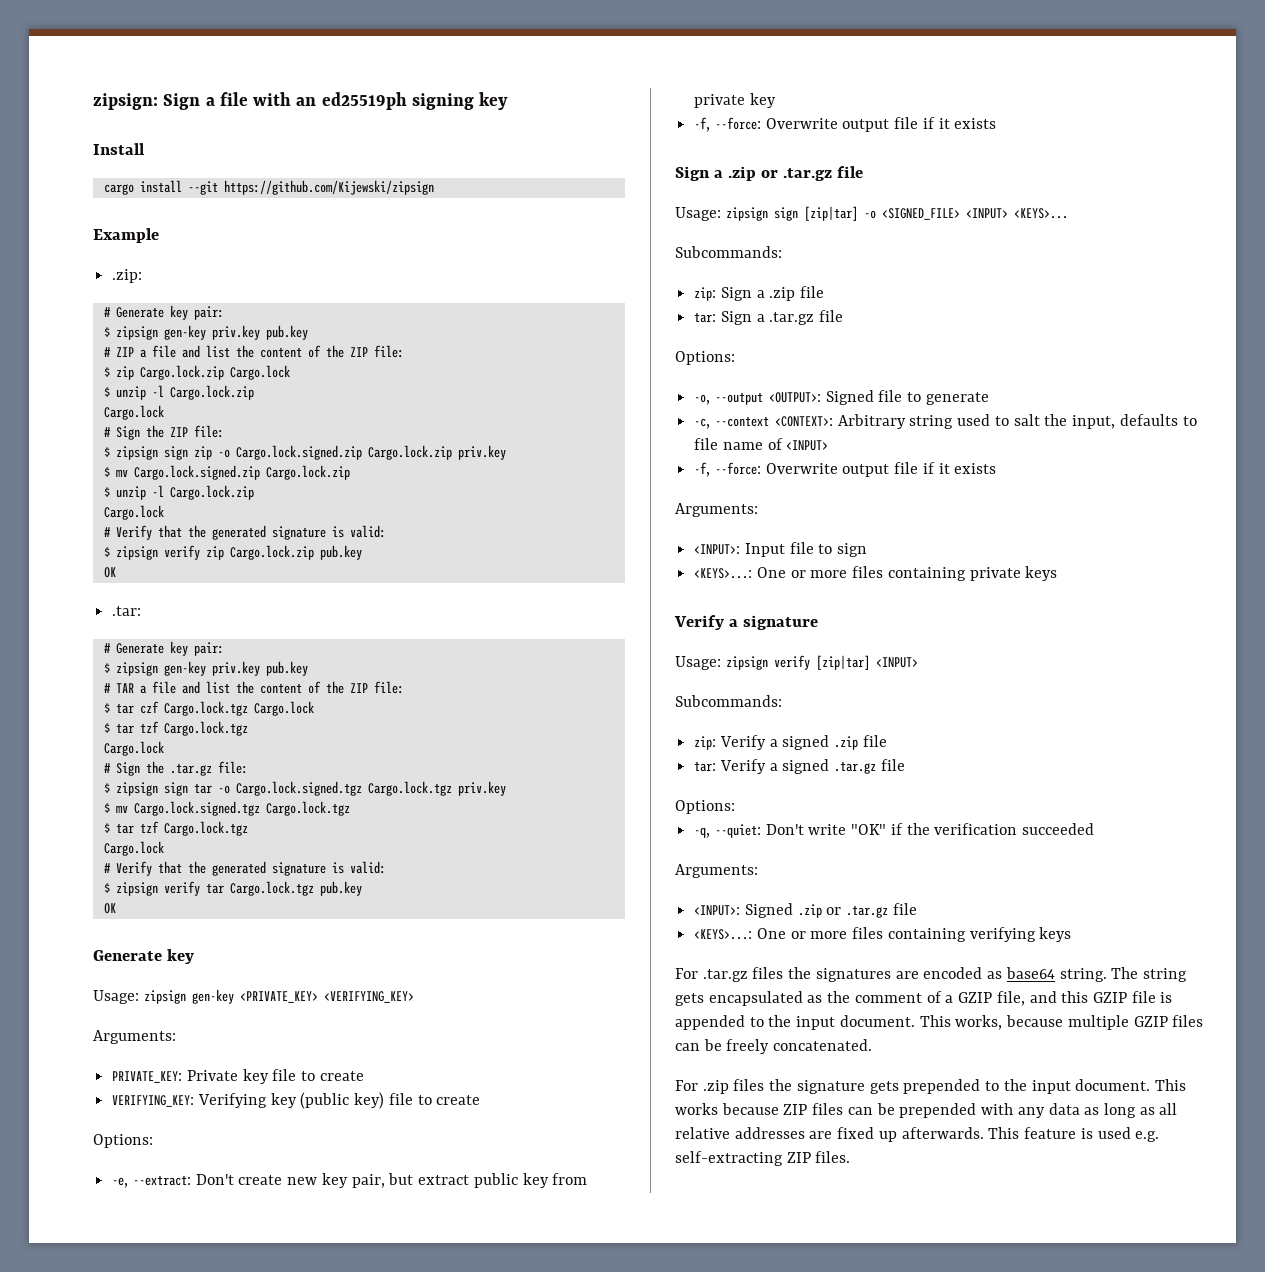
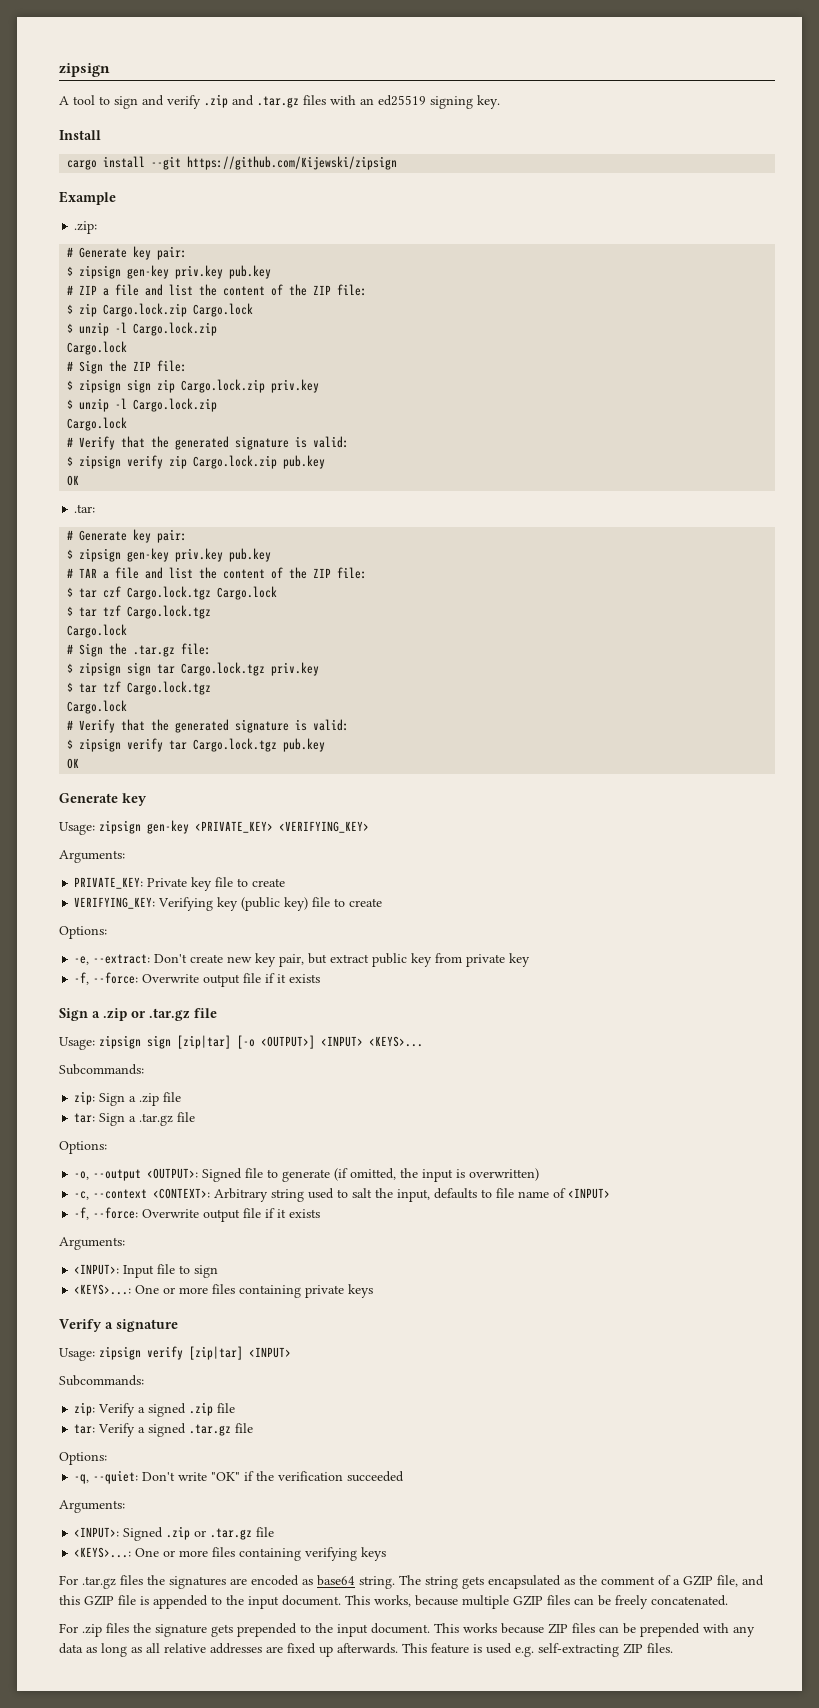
[93,92,509,110] zipsign: Sign a file with an ed25519ph signing key -> [59,63,110,77] [59,94,500,109] zipsign // A tool to sign and verify .zip and .tar.gz files with an ed25519 signing key.
[217,445,362,460] -o Cargo.lock.signed.zip -> (176, 386) none
[103,465,350,480] // $ mv Cargo.lock.signed.zip Cargo.lock.zip -> (320, 386) none
[217,781,362,796] -o Cargo.lock.signed.tgz -> (176, 669) none
[103,801,350,816] // $ mv Cargo.lock.signed.tgz Cargo.lock.tgz -> (320, 669) none
[863,208,960,220] -o <SIGNED_FILE> -> [237,1035,315,1049] [-o <OUTPUT>]
(989, 398) none -> [334,1168,540,1182] (if omitted, the input is overwritten)

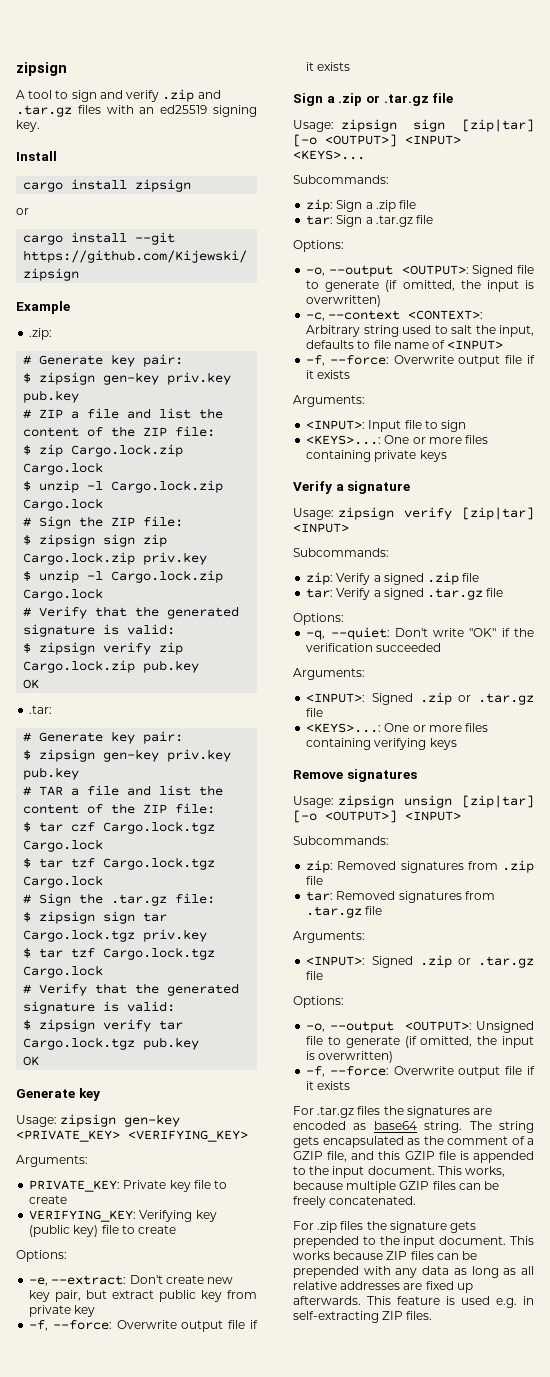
(101, 135) none -> [23,179,192,192] [16,208,29,215] // cargo install zipsign // or
(387, 1554) none -> [293,769,417,782] [293,795,534,808] [293,810,461,823] [293,836,389,845] [306,860,534,873] [306,876,324,885] [306,891,495,903] [306,906,383,918] [293,931,365,943] [306,955,534,968] [306,971,324,980] [293,996,344,1008] [306,1021,534,1033] [306,1036,534,1048] [306,1051,394,1063] [306,1066,535,1078] [306,1081,351,1090] // Remove signatures // Usage: zipsign unsign [zip|tar] [-o <OUTPUT>] <INPUT> // Subcommands: // zip: Removed signatures from .zip file // tar: Removed signatures from .tar.gz file // Arguments: // <INPUT>: Signed .zip or .tar.gz file // Options: // -o, --output <OUTPUT>: Unsigned file to generate (if omitted, the input is overwritten) // -f, --force: Overwrite output file if it exists
(534, 1651) none -> [523,1296,534,1305] in

